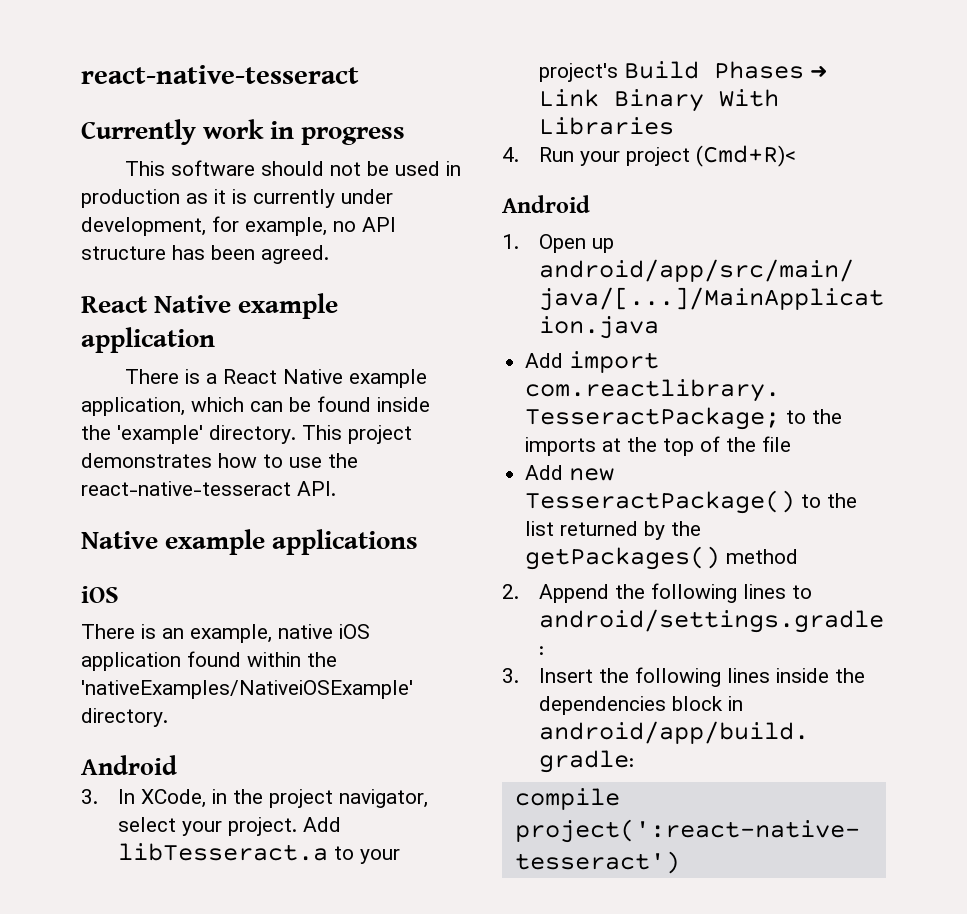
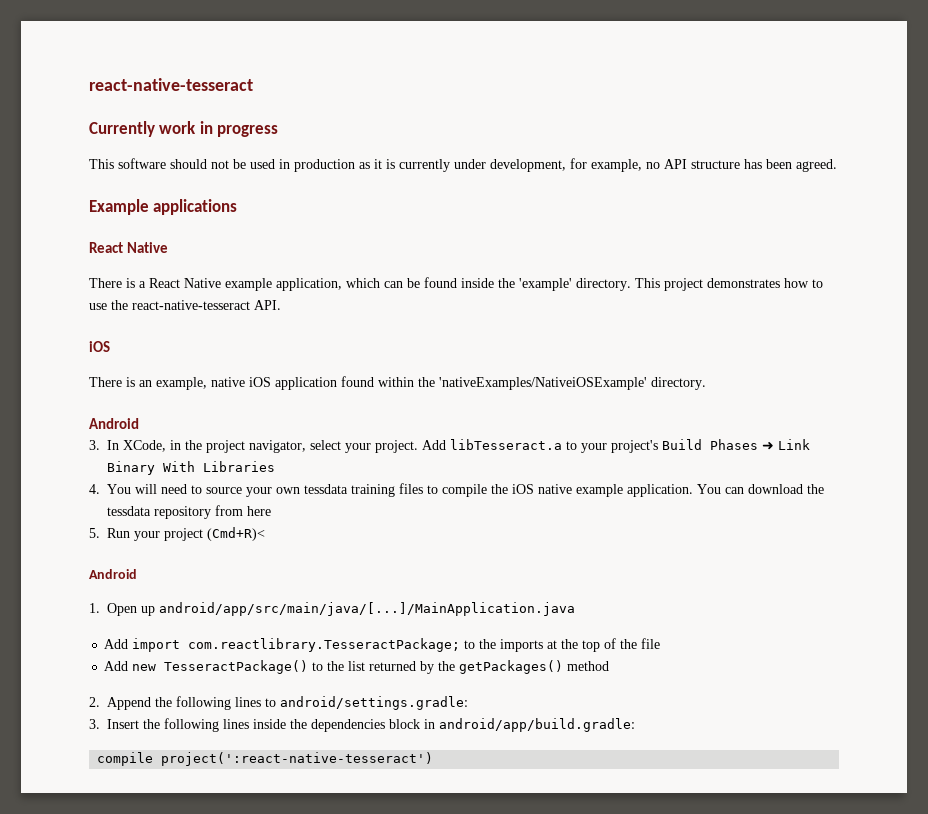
[81,293,339,319] [81,327,215,353] // React Native example application -> [89,199,238,215] [89,242,169,253] // Example applications // React Native
[81,529,419,555] // Native example applications -> (281, 305) none
(519, 154) none -> [107,483,825,497] [107,505,272,519] [89,528,100,538] You will need to source your own tessdata training files to compile the iOS native example application. You can download the tessdata repository from here // 5.

